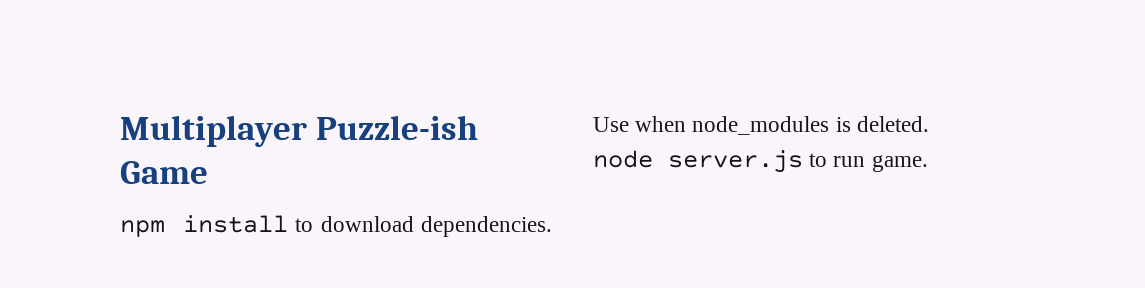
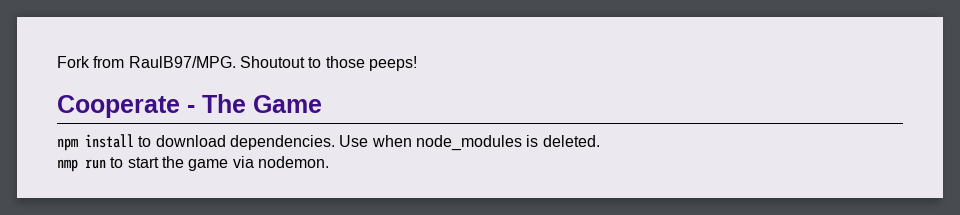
[120,115,479,147] Multiplayer Puzzle-ish -> [57,56,417,71] [57,94,246,118] Fork from RaulB97/MPG. Shoutout to those peeps! // Cooperate - The
[593,150,928,173] node server.js to run game. -> [57,156,329,172] nmp run to start the game via nodemon.

